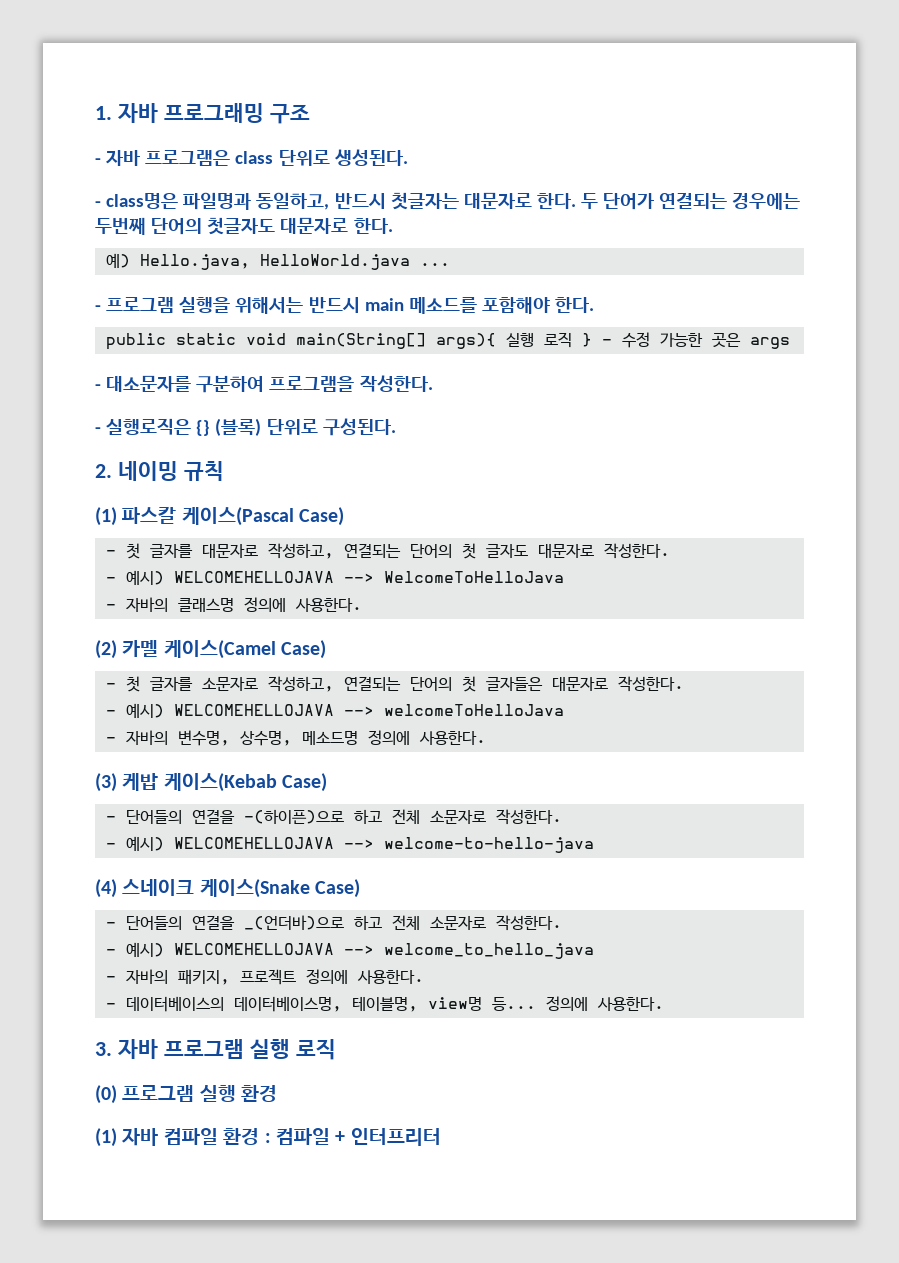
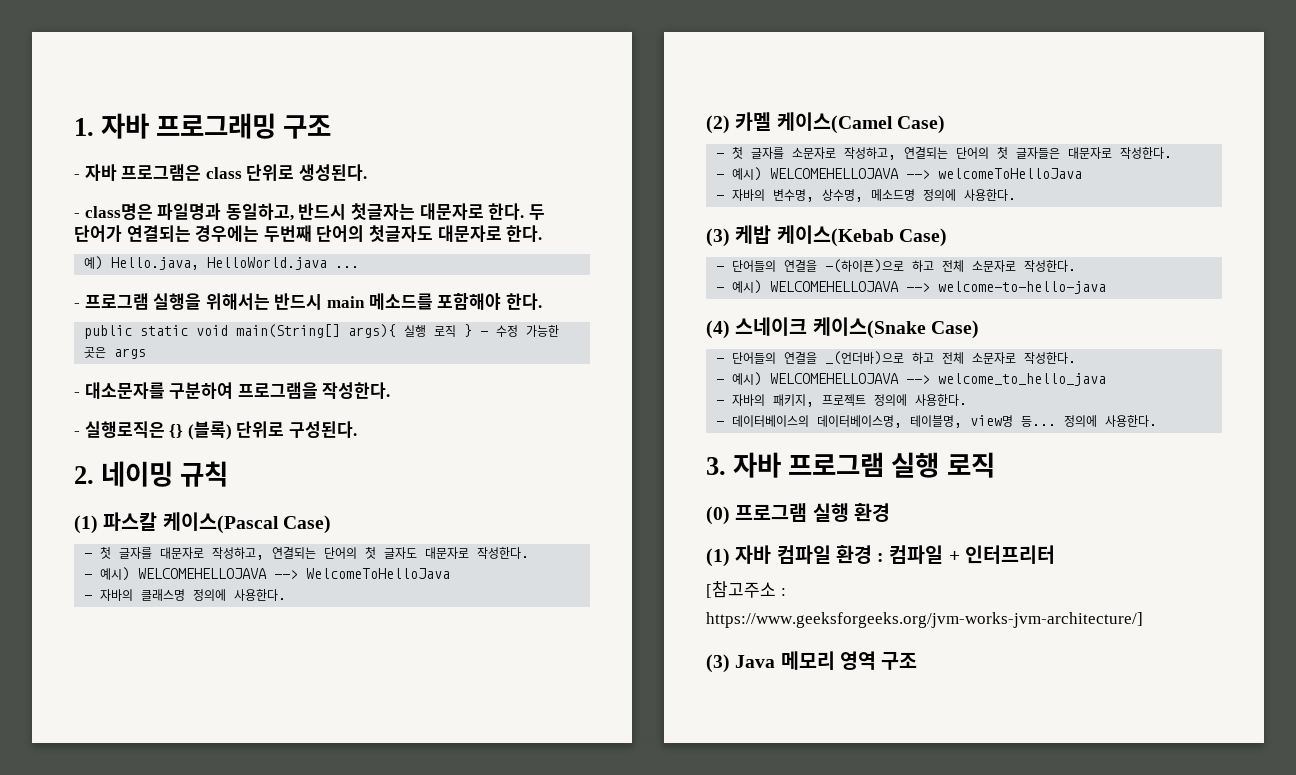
(441, 1137) none -> [706,581,786,598] [706,612,1143,628] [706,651,918,673] // [참고주소 : https://www.geeksforgeeks.org/jvm-works-jvm-architecture/] // (3) Java 메모리 영역 구조

